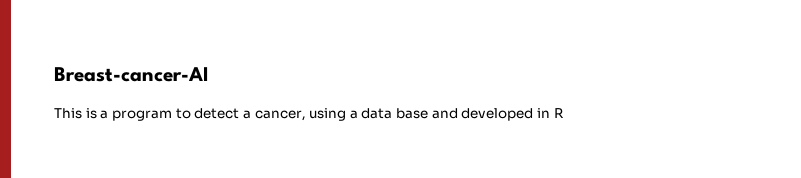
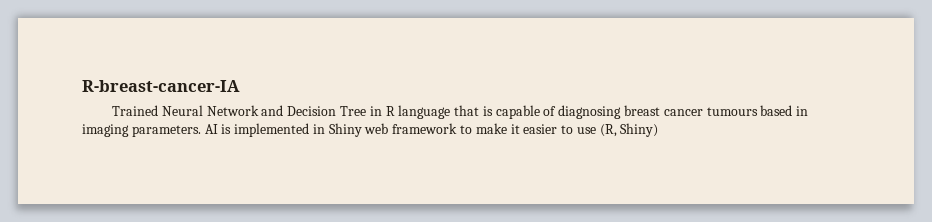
[54,67,209,82] [54,108,564,121] Breast-cancer-AI // This is a program to detect a cancer, using a data base and developed in R -> [82,80,240,92] [112,105,809,119] [82,123,659,137] R-breast-cancer-IA // Trained Neural Network and Decision Tree in R language that is capable of diagnosing breast cancer tumours based in imaging parameters. AI is implemented in Shiny web framework to make it easier to use (R, Shiny)

